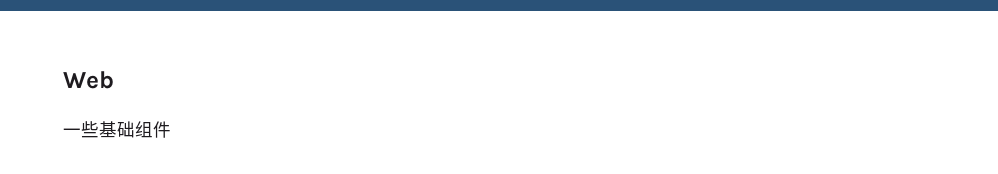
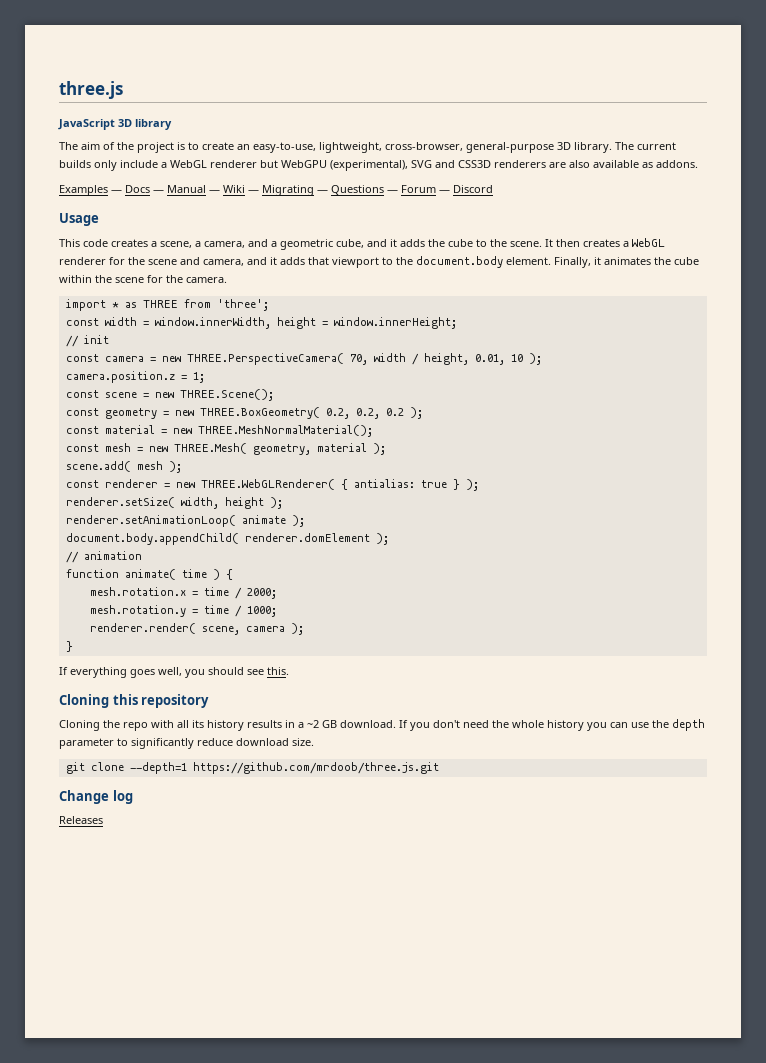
[63,71,114,89] [63,121,171,138] Web // 一些基础组件 -> [59,81,123,99] [58,119,172,130] [59,142,676,153] [59,160,698,171] [59,185,493,196] [59,213,99,226] [59,238,665,250] [59,256,699,268] [59,275,227,283] [65,299,269,311] [65,317,457,329] [65,335,109,347] [65,353,542,365] [65,371,205,383] [65,389,274,401] [65,407,423,419] [65,425,373,437] [65,443,386,455] [65,461,182,473] [65,479,479,491] [65,497,283,509] [65,515,305,527] [65,533,389,545] [65,551,142,563] [65,569,233,580] [89,587,277,599] [89,605,277,617] [89,623,304,635] [65,641,73,652] [59,667,289,678] [59,694,210,708] [59,719,705,731] [59,738,314,749] [65,762,439,774] [59,790,133,804] [59,816,103,824] three.js // JavaScript 3D library // The aim of the project is to create an easy-to-use, lightweight, cross-browser, general-purpose 3D library. The current builds only include a WebGL renderer but WebGPU (experimental), SVG and CSS3D renderers are also available as addons. // Examples — Docs — Manual — Wiki — Migrating — Questions — Forum — Discord // Usage // This code creates a scene, a camera, and a geometric cube, and it adds the cube to the scene. It then creates a WebGL renderer for the scene and camera, and it adds that viewport to the document.body element. Finally, it animates the cube within the scene for the camera. // import * as THREE from 'three'; // const width = window.innerWidth, height = window.innerHeight; // // init // const camera = new THREE.PerspectiveCamera( 70, width / height, 0.01, 10 ); // camera.position.z = 1; // const scene = new THREE.Scene(); // const geometry = new THREE.BoxGeometry( 0.2, 0.2, 0.2 ); // const material = new THREE.MeshNormalMaterial(); // const mesh = new THREE.Mesh( geometry, material ); // scene.add( mesh ); // const renderer = new THREE.WebGLRenderer( { antialias: true } ); // renderer.setSize( width, height ); // renderer.setAnimationLoop( animate ); // document.body.appendChild( renderer.domElement ); // // animation // function animate( time ) { // mesh.rotation.x = time / 2000; // mesh.rotation.y = time / 1000; // renderer.render( scene, camera ); // } // If everything goes well, you should see this. // Cloning this repository // Cloning the repo with all its history results in a ~2 GB download. If you don't need the whole history you can use the depth parameter to significantly reduce download size. // git clone --depth=1 https://github.com/mrdoob/three.js.git // Change log // Releases

